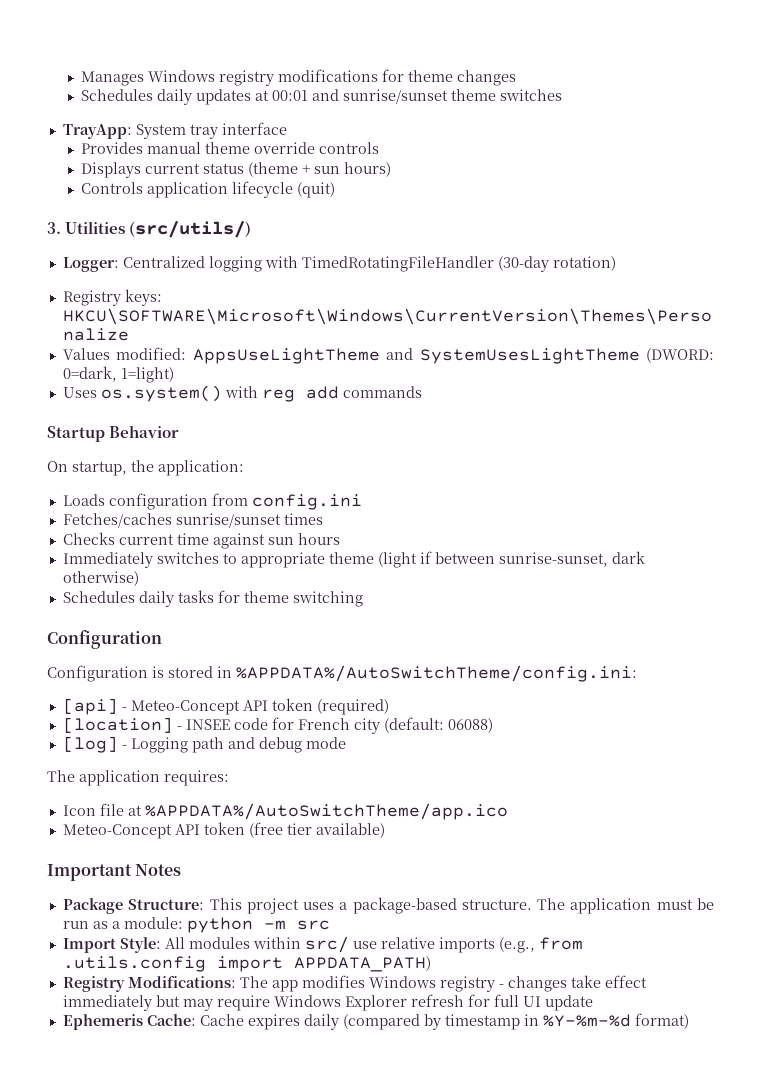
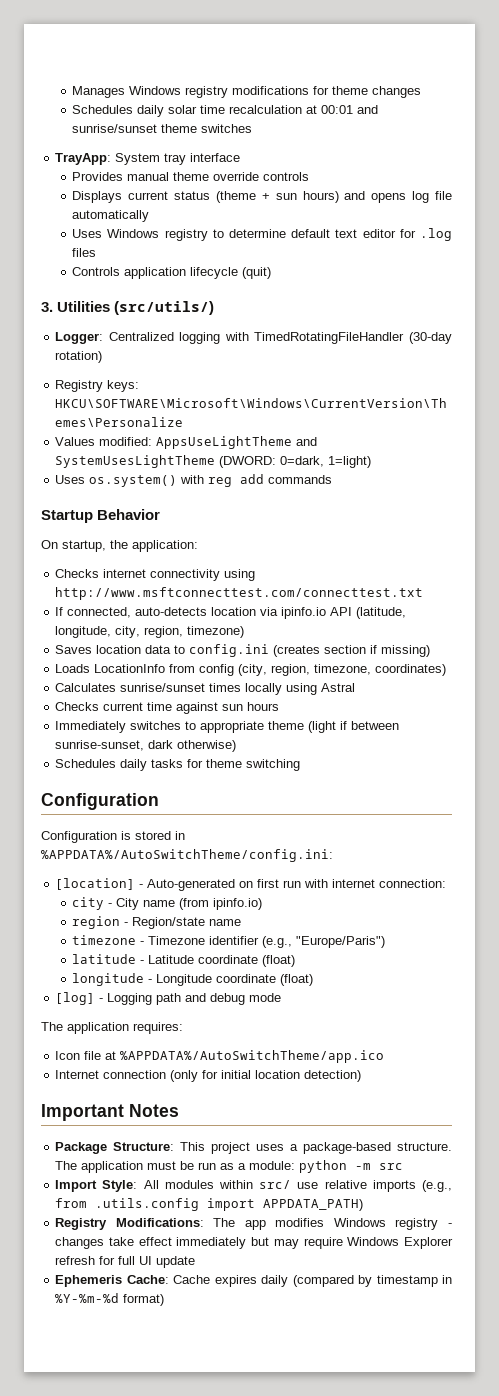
[195,89,251,105] updates -> [168,105,303,114] solar time recalculation
(391, 169) none -> [344,191,452,203] [72,210,150,222] [72,228,453,241] [72,248,97,257] and opens log file automatically // Uses Windows registry to determine default text editor for .log files
[62,493,362,510] [62,513,172,528] Loads configuration from config.ini // Fetches/caches -> [55,569,256,581] [55,587,424,600] [55,607,407,619] [55,626,245,638] [55,644,431,657] [55,664,447,676] [55,683,117,692] Checks internet connectivity using http://www.msftconnecttest.com/connecttest.txt // If connected, auto-detects location via ipinfo.io API (latitude, longitude, city, region, timezone) // Saves location data to config.ini (creates section if missing) // Loads LocationInfo from config (city, region, timezone, coordinates) // Calculates
(323, 519) none -> [245,683,356,695] locally using Astral
[62,698,389,715] [62,717,493,734] [api] - Meteo-Concept API token (required) // [location] - INSEE code for French city (default: 06088) -> [55,878,447,891] [72,897,263,910] [72,916,242,929] [72,935,386,948] [72,954,296,967] [72,973,314,986] [location] - Auto-generated on first run with internet connection: // city - City name (from ipinfo.io) // region - Region/state name // timezone - Timezone identifier (e.g., "Europe/Paris") // latitude - Latitude coordinate (float) // longitude - Longitude coordinate (float)
[62,822,385,839] Meteo-Concept API token (free tier available) -> [55,1070,362,1082] Internet connection (only for initial location detection)

